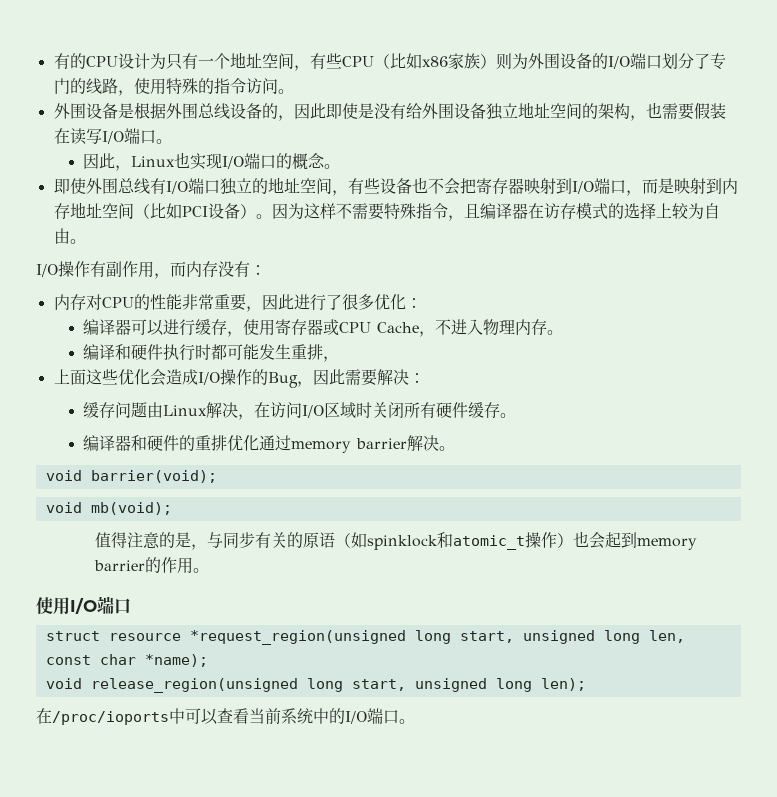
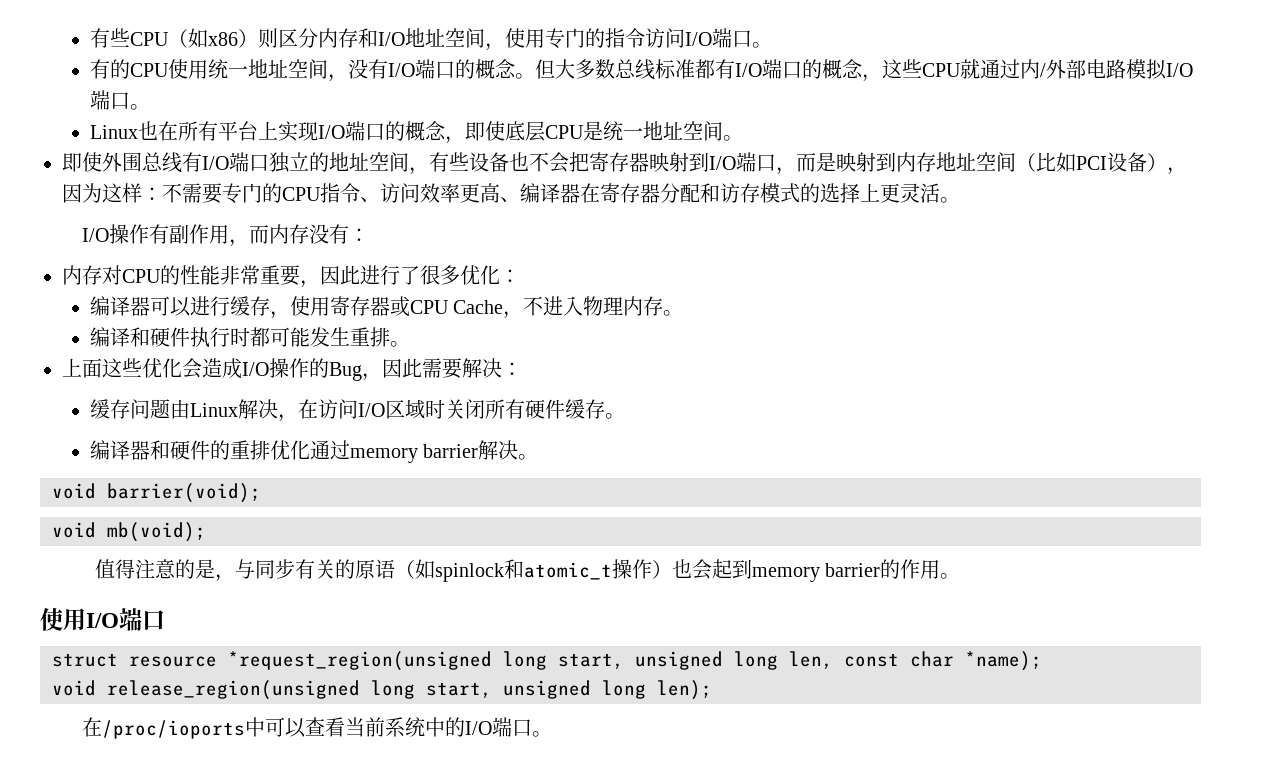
[53,52,726,71] [53,78,294,96] [53,102,726,121] [53,128,172,145] [82,152,190,171] 有的CPU设计为只有一个地址空间，有些CPU（比如x86家族）则为外围设备的I/O端口划分了专门的线路，使用特殊的指令访问。 // 外围设备是根据外围总线设备的，因此即使是没有给外围设备独立地址空间的架构，也需要假装在读写I/O端口。 // 因此，Linux也 -> [89,28,772,51] [89,59,1193,82] [89,90,150,110] [89,121,278,141] 有些CPU（如x86）则区分内存和I/O地址空间，使用专门的指令访问I/O端口。 // 有的CPU使用统一地址空间，没有I/O端口的概念。但大多数总线标准都有I/O端口的概念，这些CPU就通过内/外部电路模拟I/O端口。 // Linux也在所有平台上
(325, 160) none -> [444,121,723,144] ，即使底层CPU是统一地址空间
[255,214,272,219] 。 -> [1167,167,1187,175] ，
[335,203,544,221] 不需要特殊指令，且编译器在 -> [142,183,720,204] ：不需要专门的CPU指令、访问效率更高、编译器在寄存器分配和
[671,203,720,219] [53,228,70,244] 较为自由 -> [880,183,940,203] 更灵活
[322,356,339,362] ， -> [389,341,410,347] 。
[366,535,438,550] spinklock -> [435,563,505,582] spinlock

